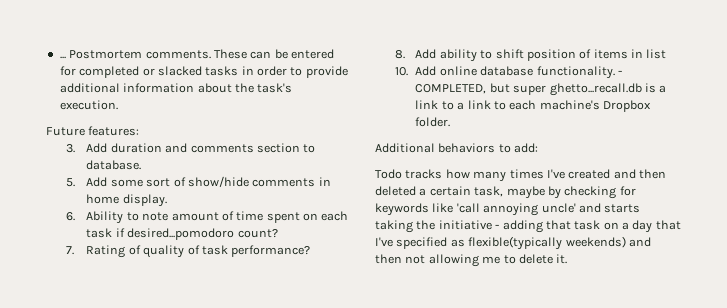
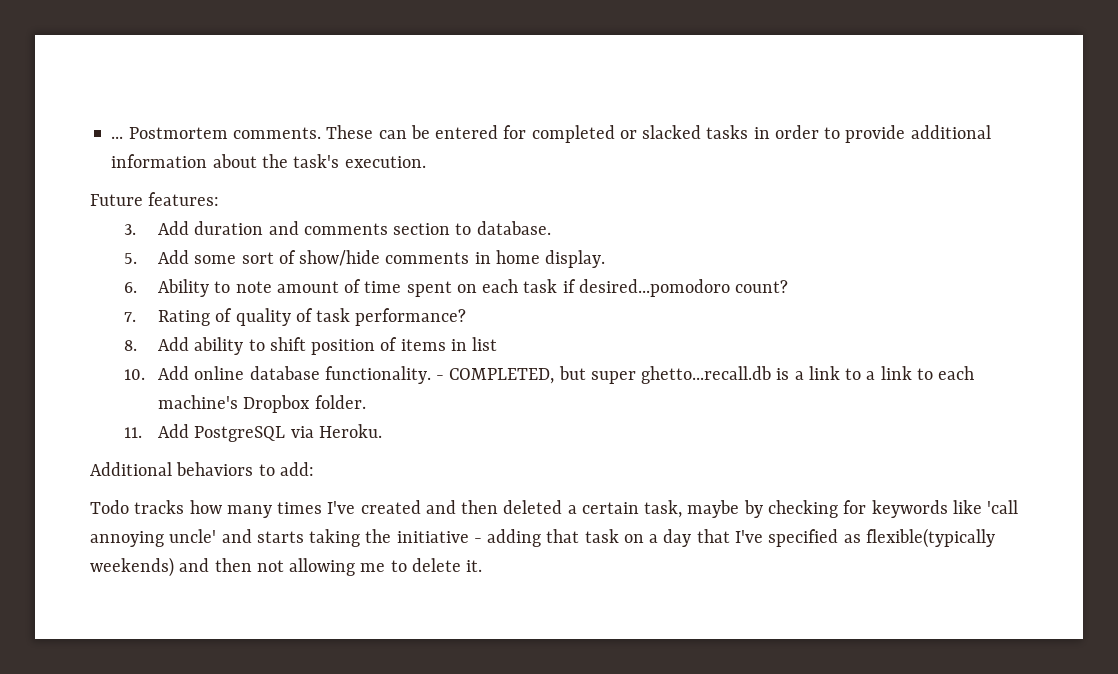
(451, 122) none -> [124,424,382,442] // 11. Add PostgreSQL via Heroku.

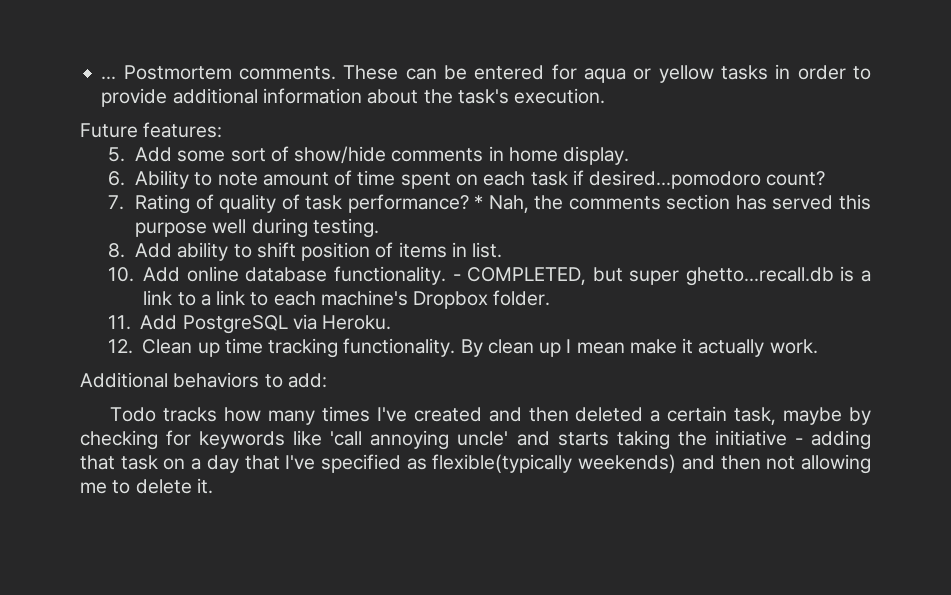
[531,125,702,143] completed or slacked -> [584,65,714,83] aqua or yellow
[124,221,551,235] // 3. Add duration and comments section to database. -> (223, 130) none
(467, 317) none -> [474,194,872,213] [135,218,379,238] * Nah, the comments section has served this purpose well during testing.
[472,337,498,351] list -> [472,242,503,258] list.
(382, 431) none -> [107,338,818,358] // 12. Clean up time tracking functionality. By clean up I mean make it actually work.

